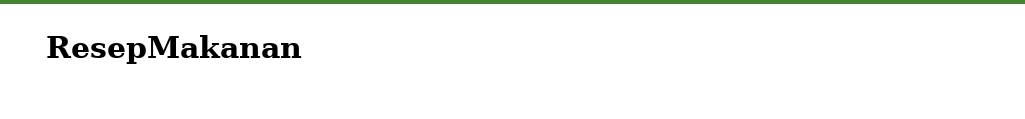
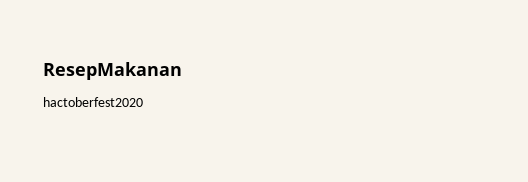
(302, 49) none -> [43,97,143,107] // hactoberfest2020

